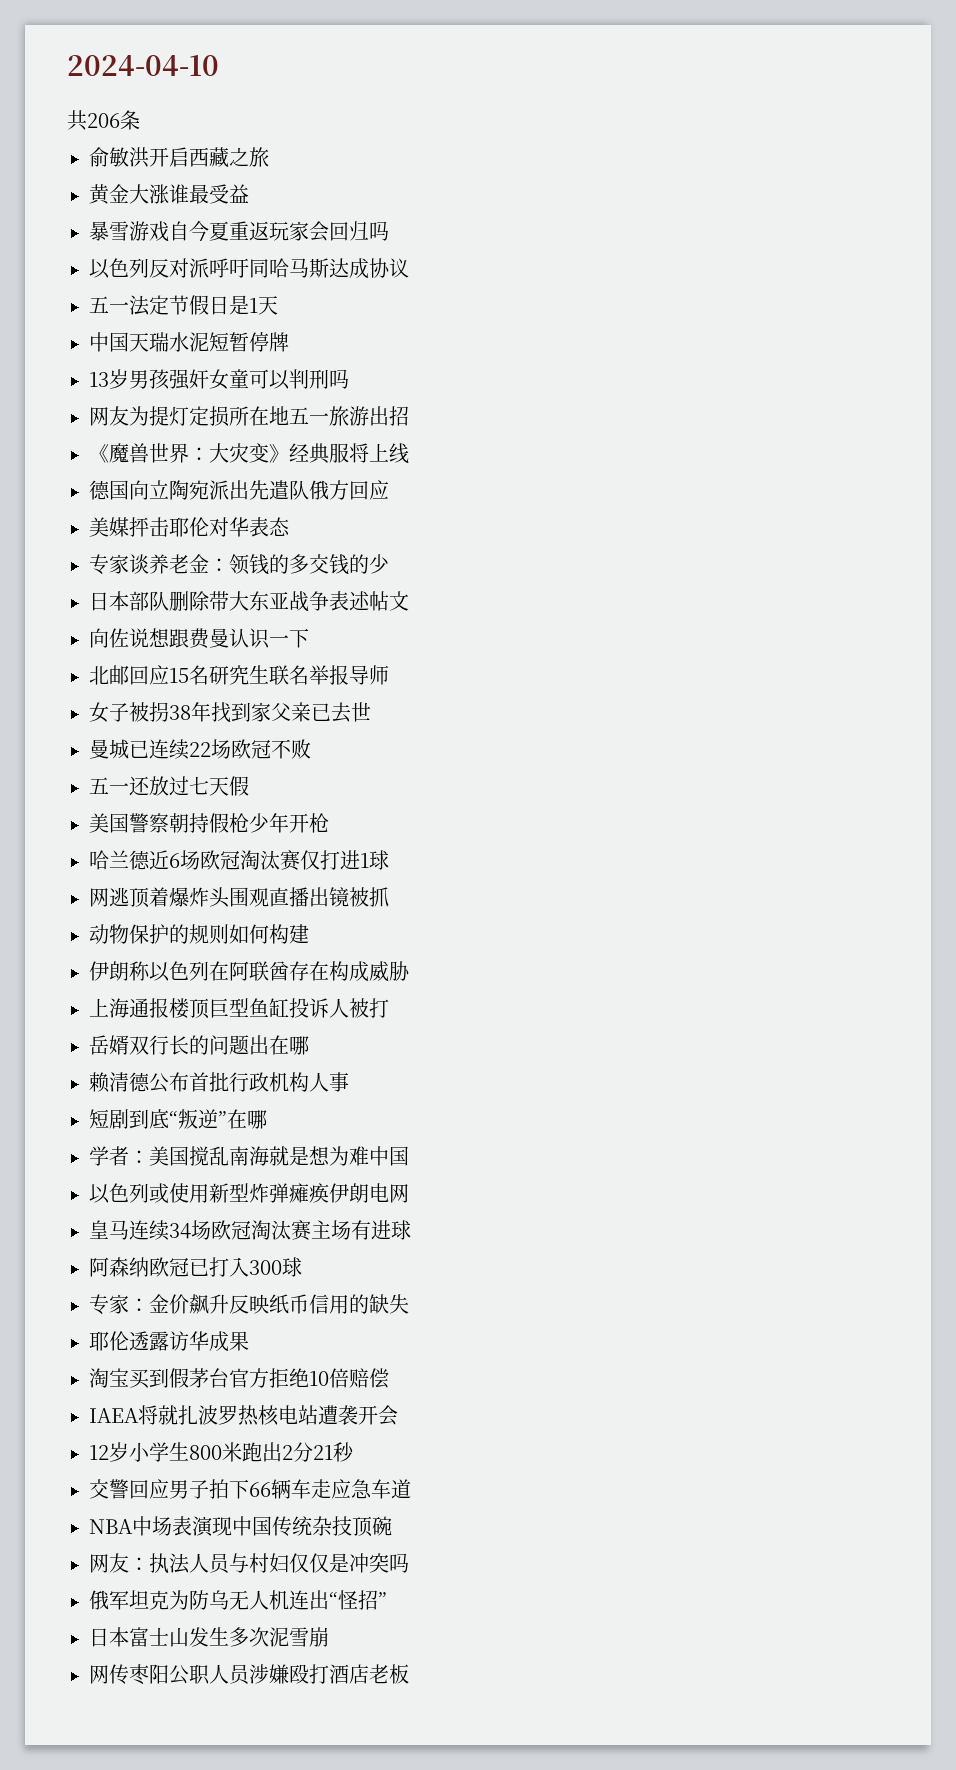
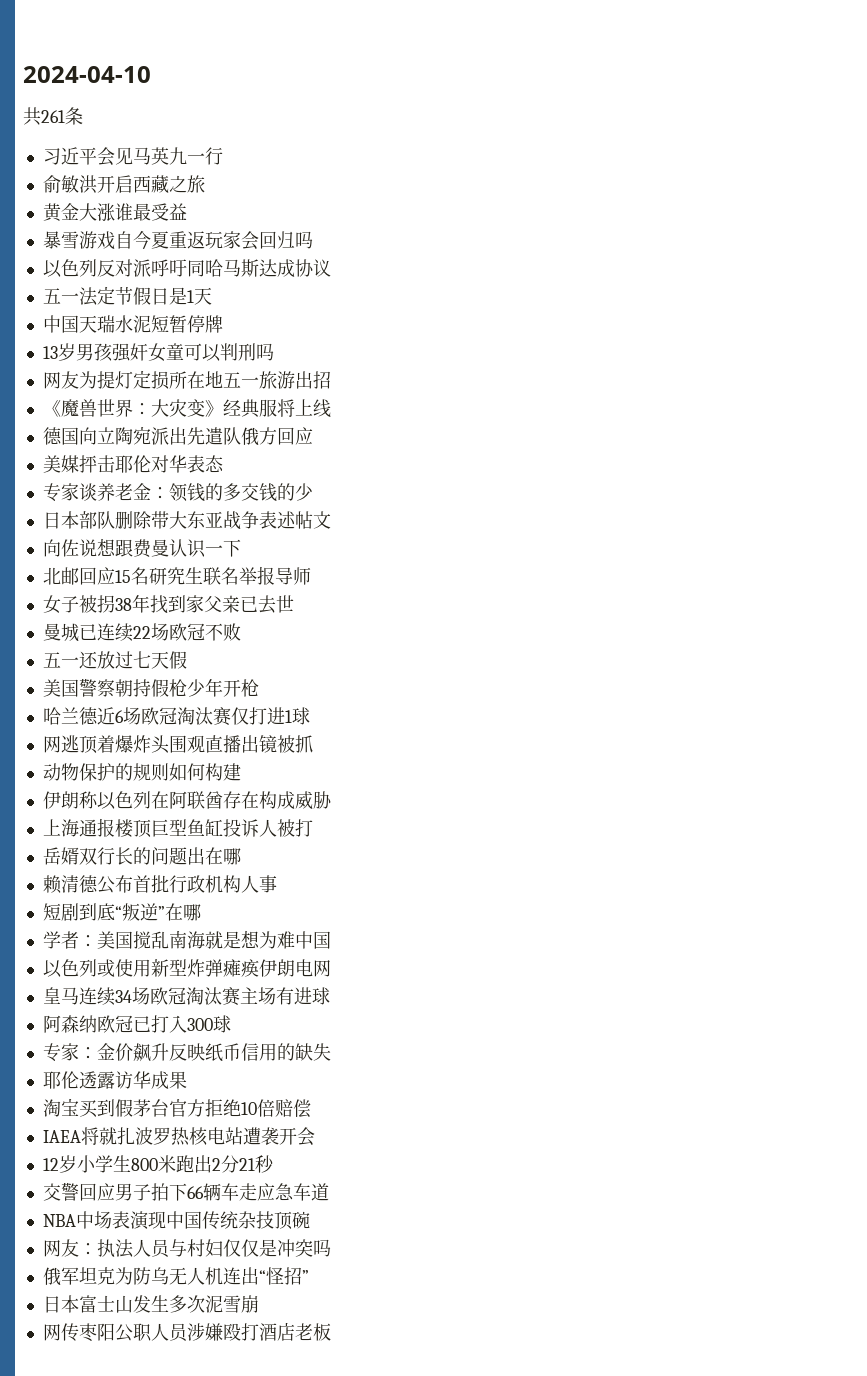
[87,113,120,128] 206 -> [41,110,65,123] 261
(140, 120) none -> [42,147,223,166] // 习近平会见马英九一行

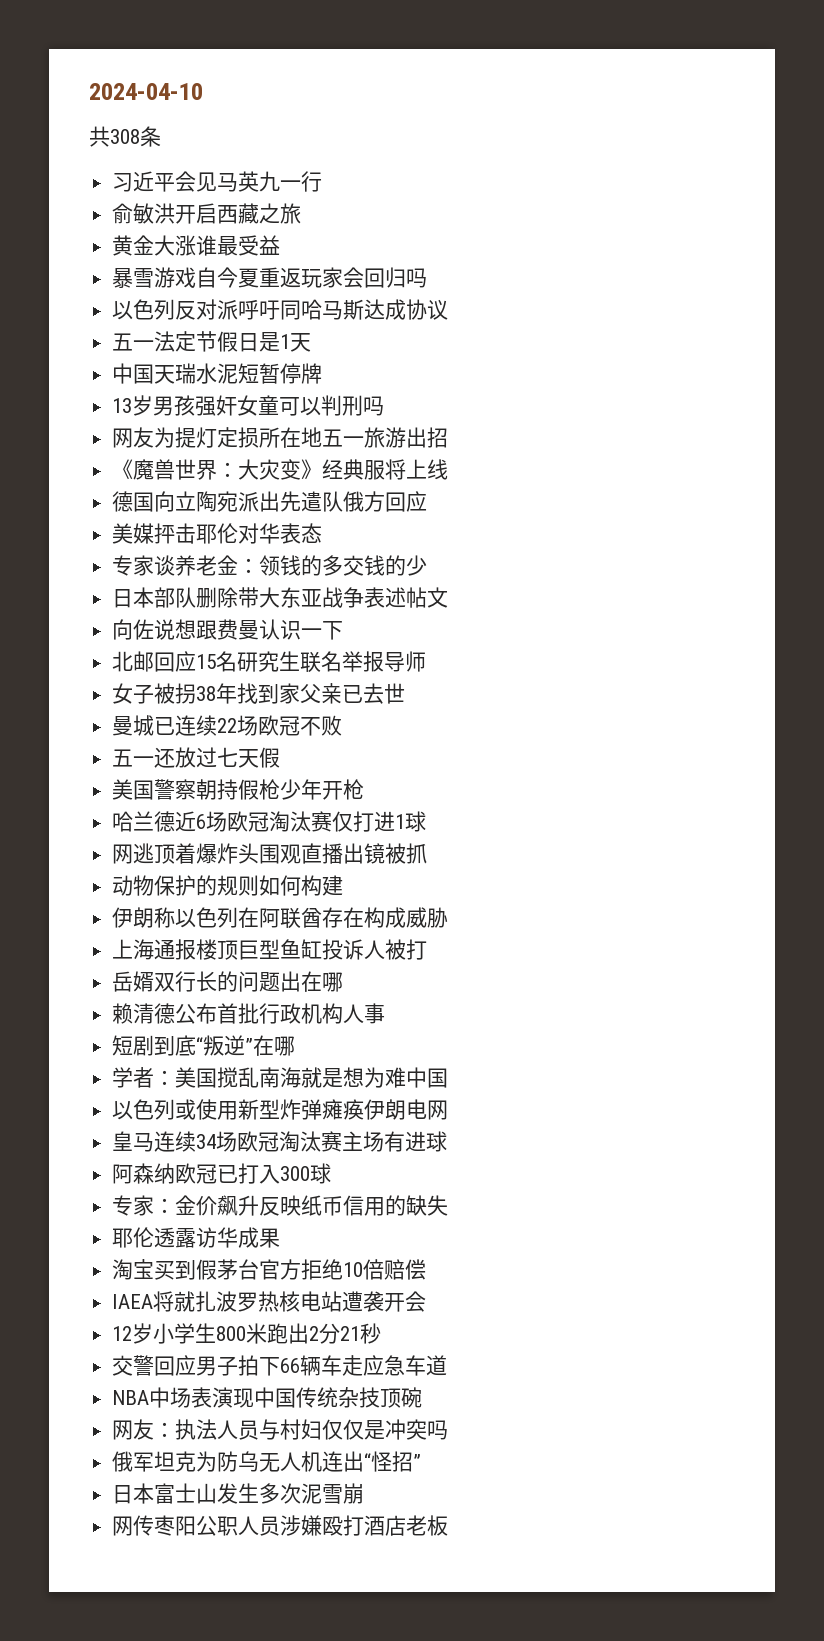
[41,110,65,123] 261 -> [110,129,140,144] 308

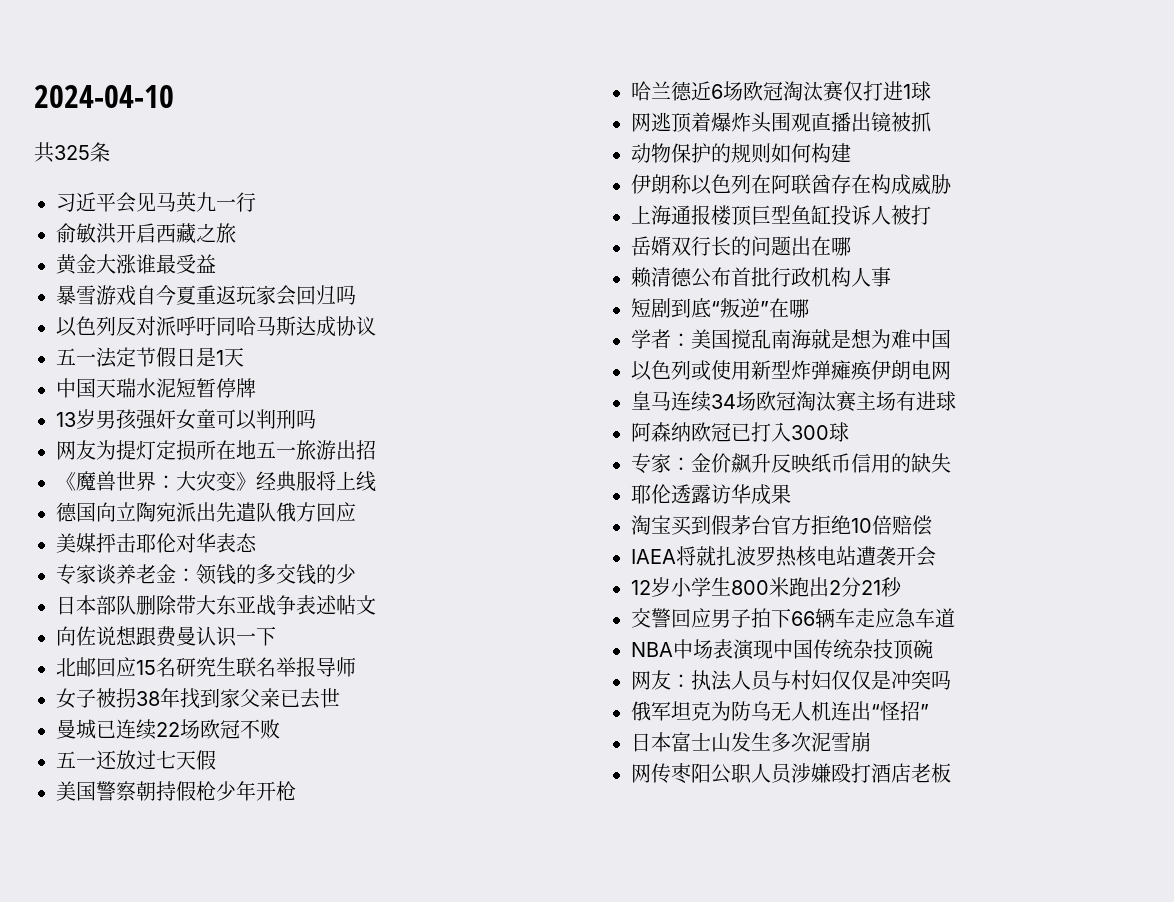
[110,129,140,144] 308 -> [54,145,90,160] 325

